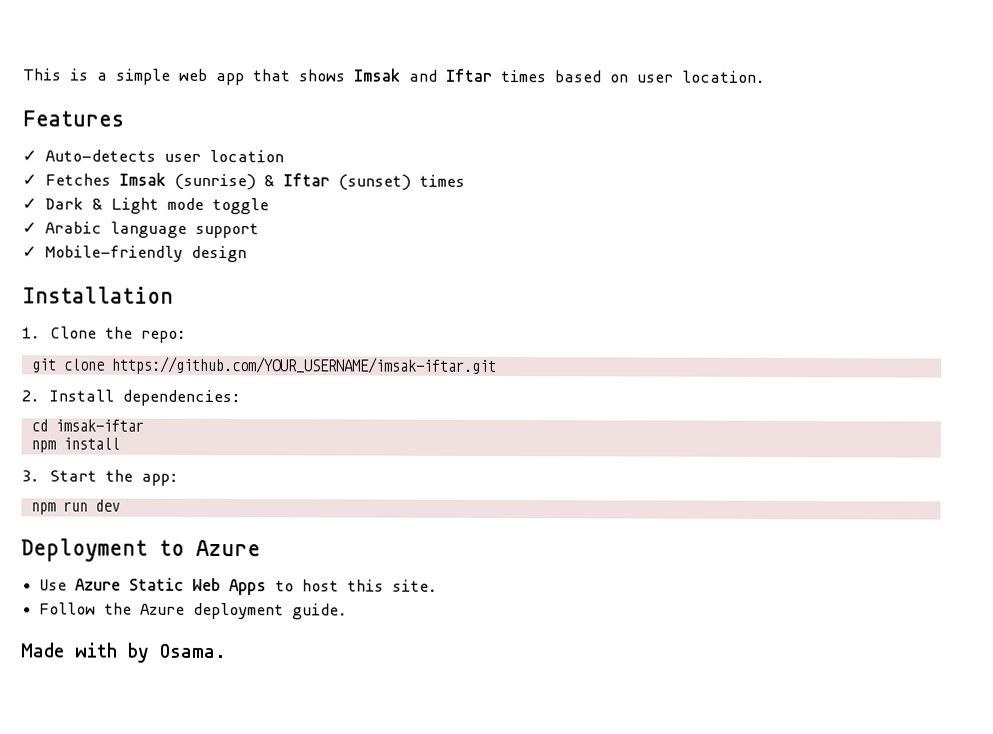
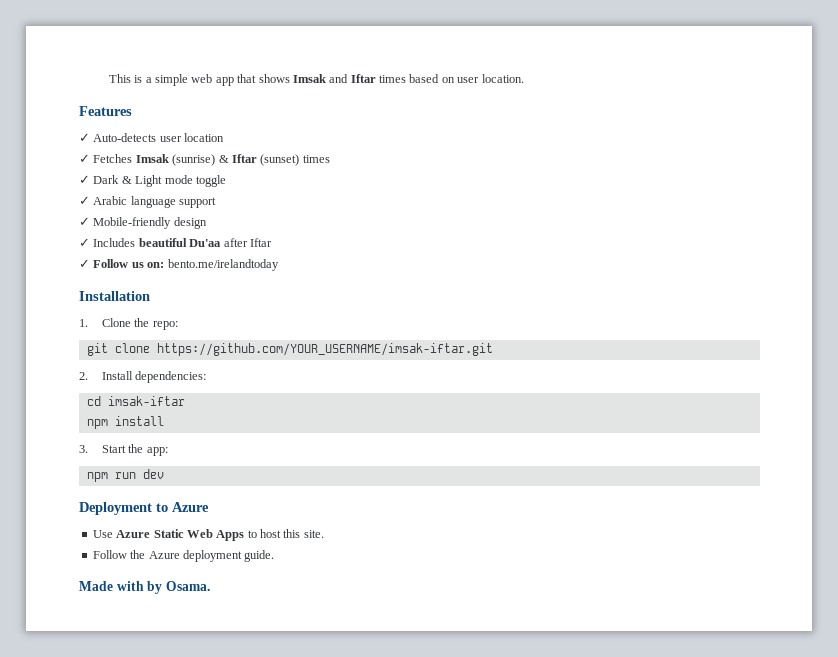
(247, 254) none -> [79,238,272,247] [79,259,279,271] // ✓ Includes beautiful Du'aa after Iftar // ✓ Follow us on: bento.me/irelandtoday

